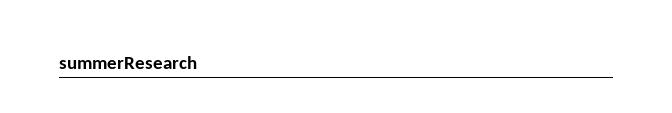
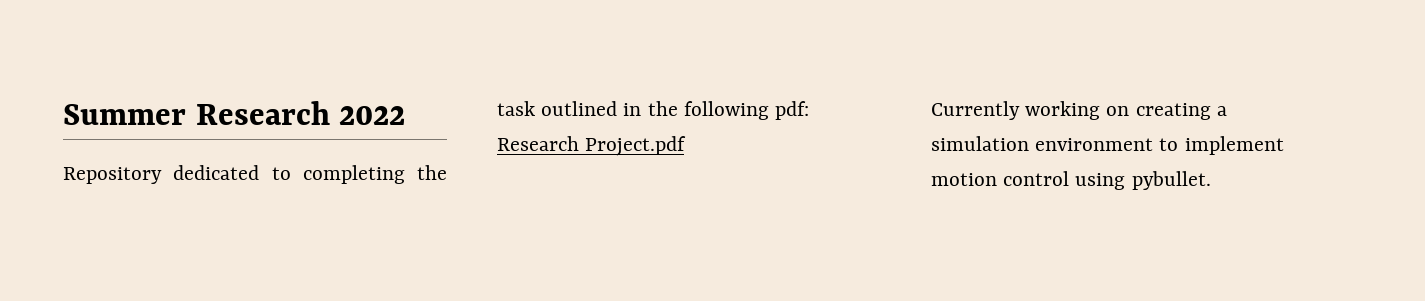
[59,56,197,69] summerResearch -> [63,101,406,125] [63,165,447,184] [497,101,810,120] [497,136,687,156] [931,101,1227,120] [931,136,1284,155] [931,171,1211,190] Summer Research 2022 // Repository dedicated to completing the task outlined in the following pdf: Research Project.pdf // Currently working on creating a simulation environment to implement motion control using pybullet.

